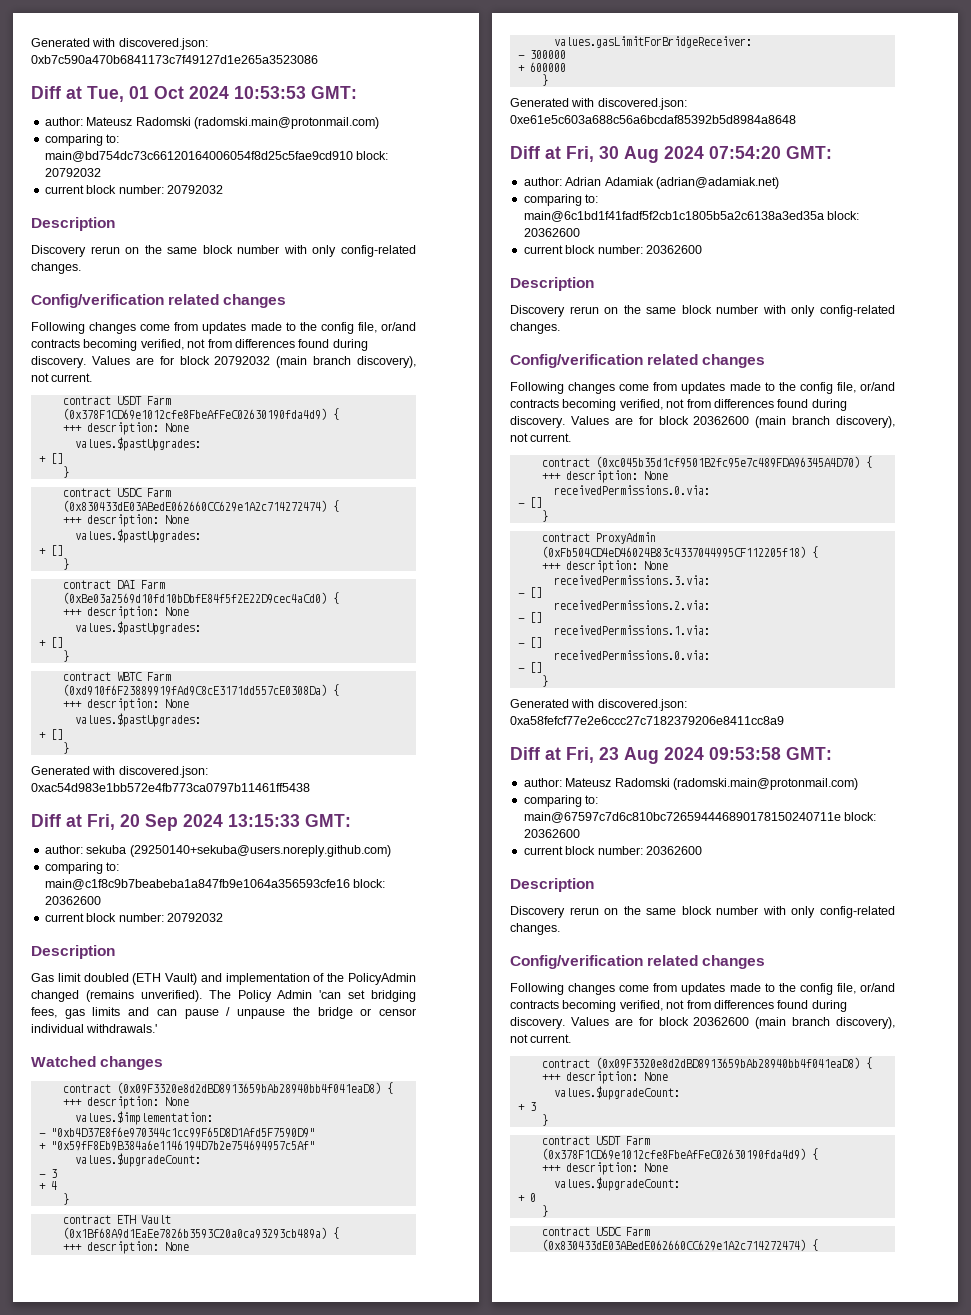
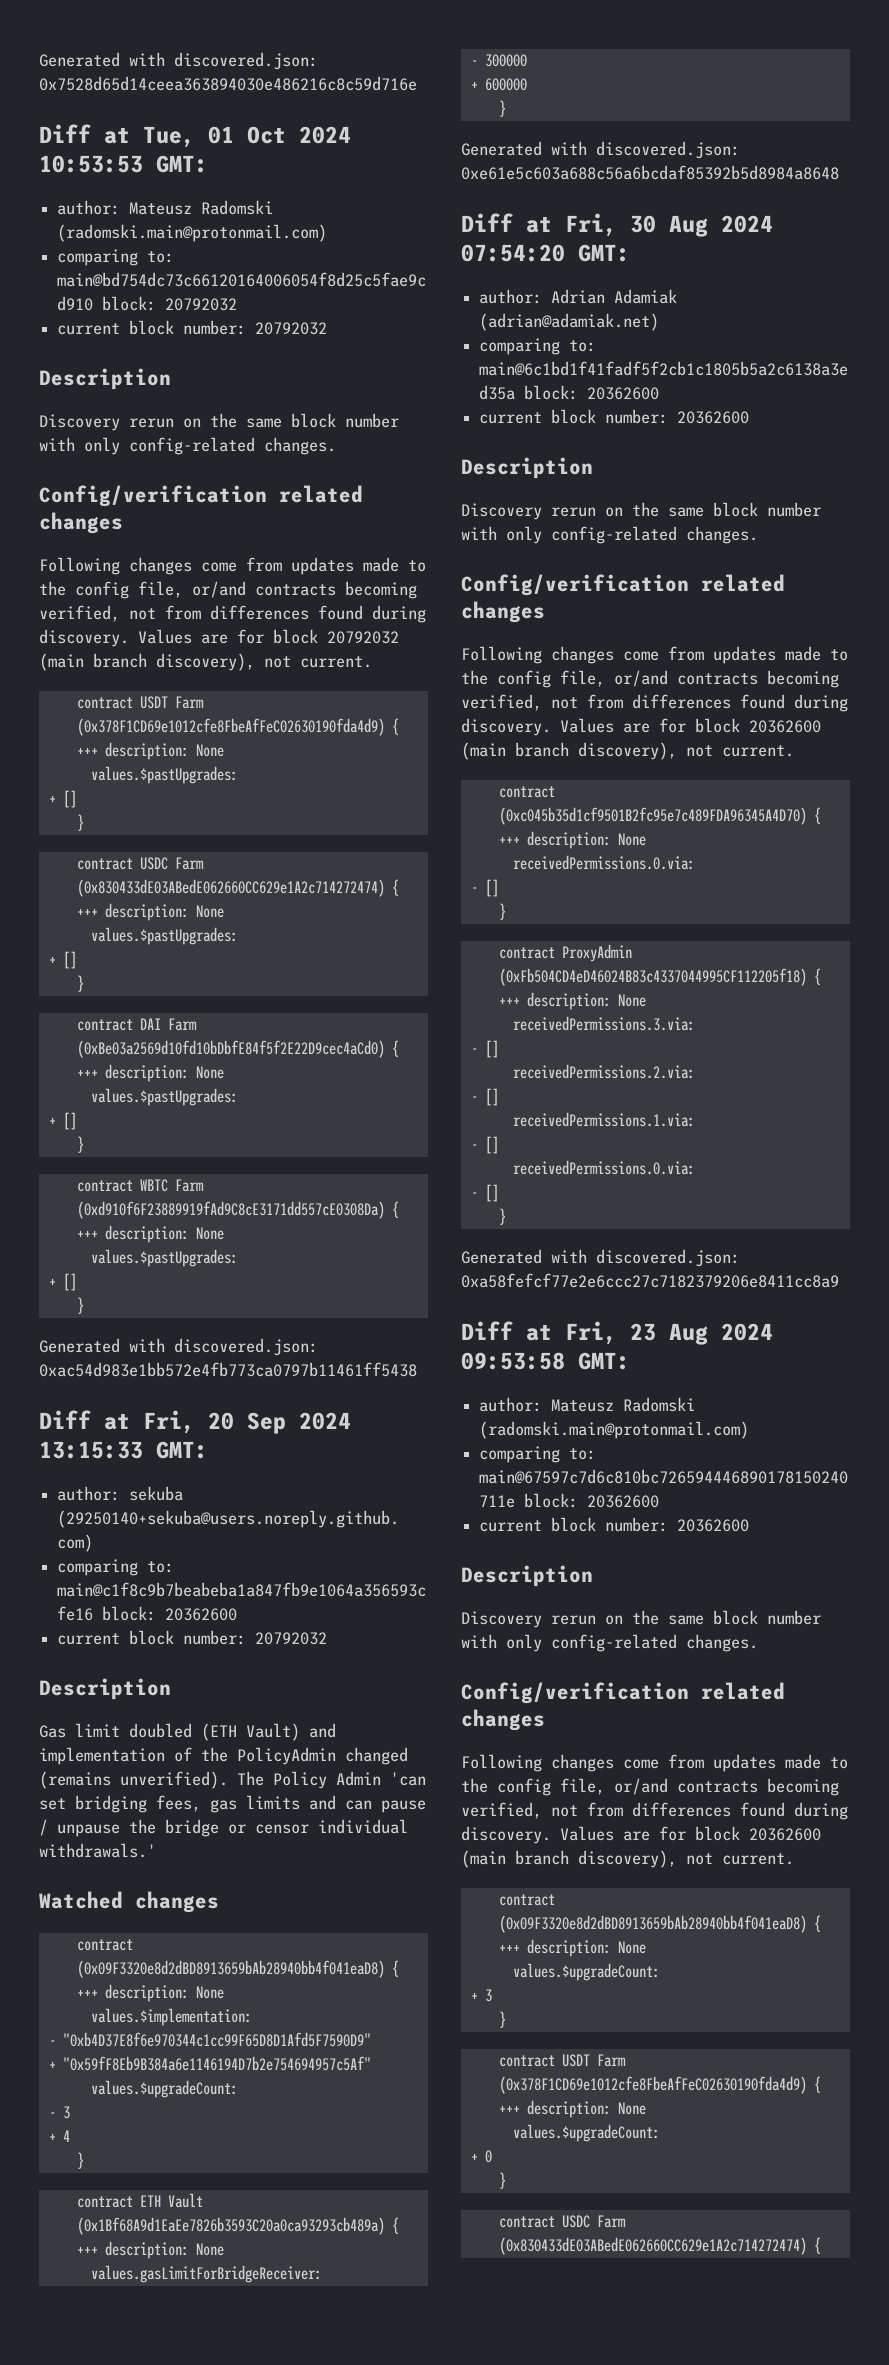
[31,38,208,50] [31,55,318,64] Generated with discovered.json: 0xb7c590a470b6841173c7f49127d1e265a3523086 -> [39,52,318,70] [39,76,417,91] Generated with discovered.json: 0x7528d65d14ceea363894030e486216c8c59d716e

